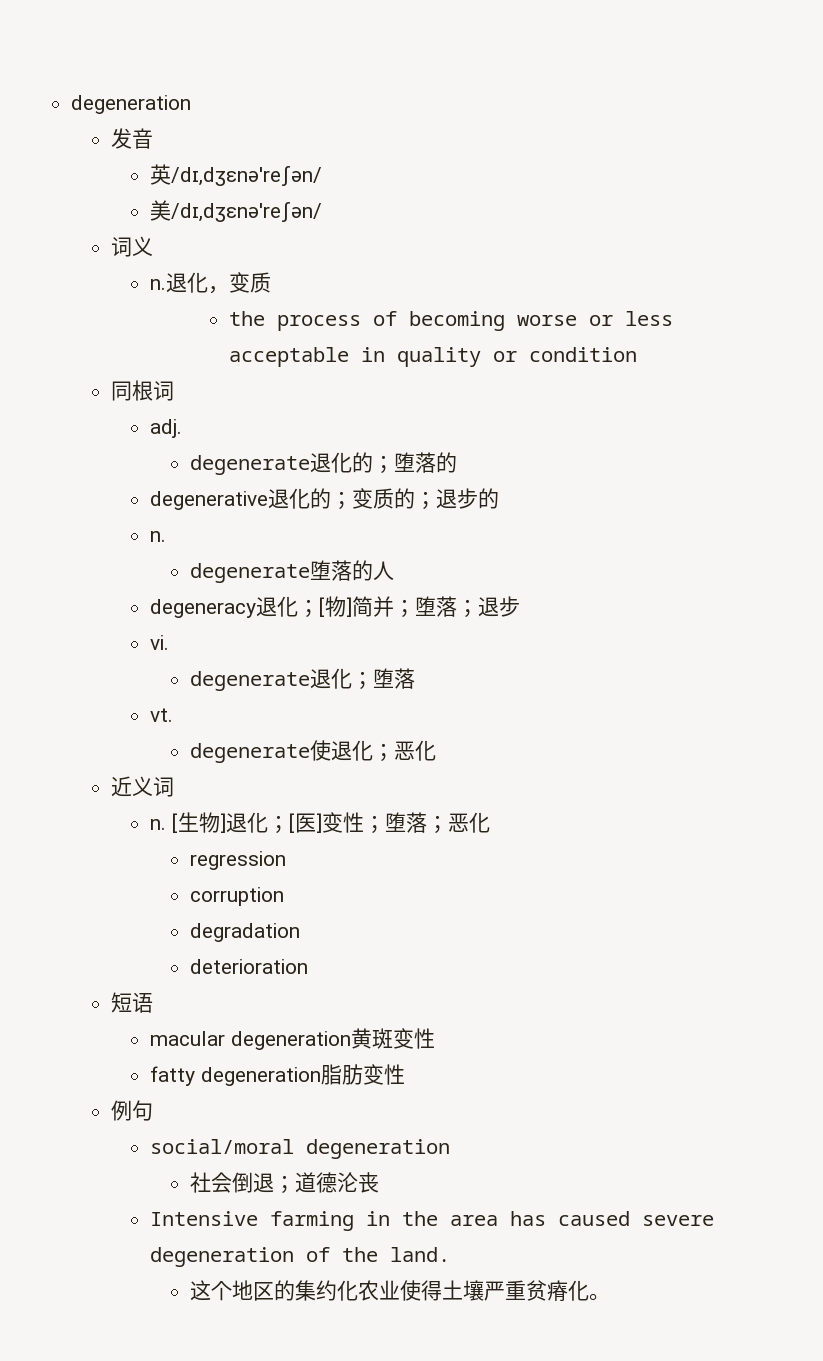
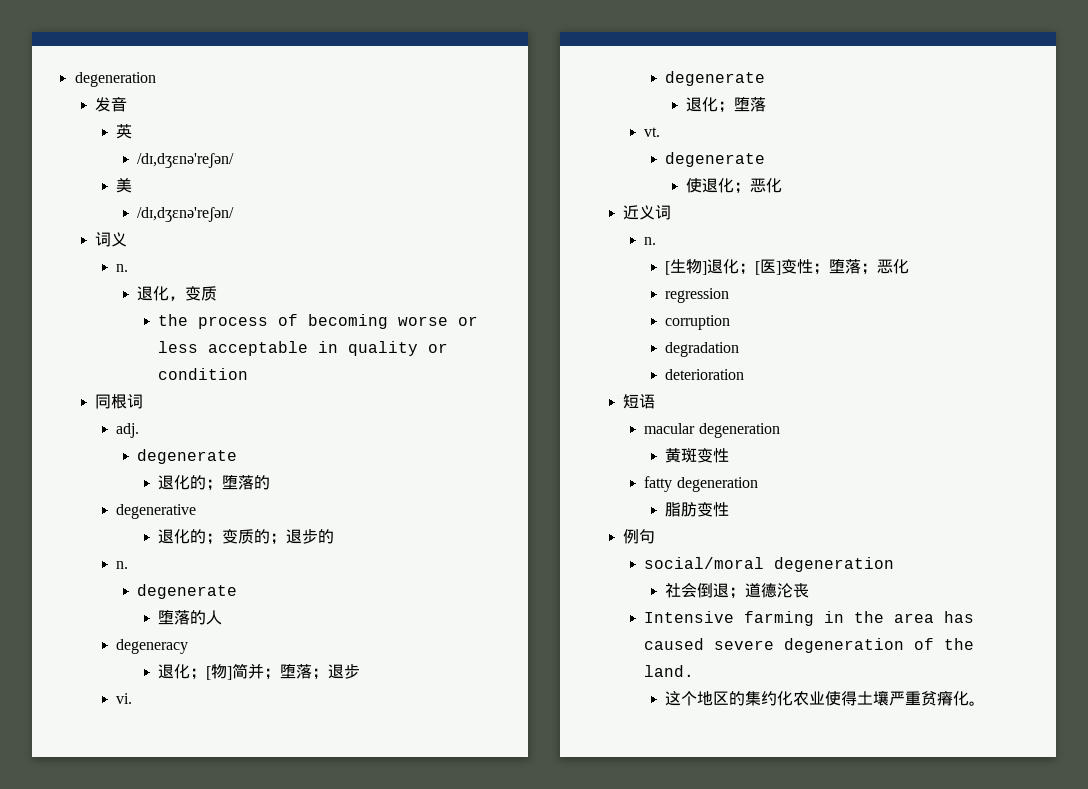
(172, 174) none -> (133, 131) //
(172, 210) none -> (133, 185) //
(167, 284) none -> (129, 268) //
(310, 465) none -> (238, 456) //
(269, 500) none -> (197, 511) //
(310, 573) none -> (238, 591) //
(257, 608) none -> (189, 646) //
(310, 681) none -> (766, 78) //
(310, 753) none -> (766, 159) //
(167, 824) none -> (657, 241) //
(351, 1040) none -> (780, 430) //
(321, 1076) none -> (758, 484) //

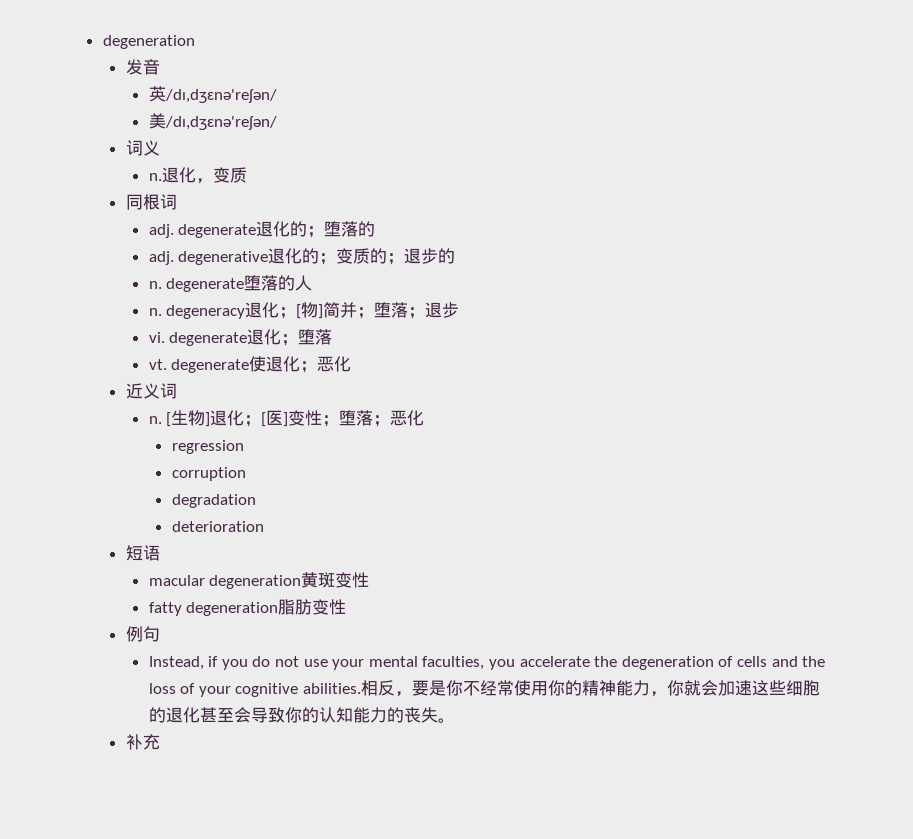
(133, 131) // -> (166, 94) none
(133, 185) // -> (166, 121) none
(129, 268) // -> (162, 177) none
[158,314,479,329] [158,341,449,356] [158,368,249,380] // the process of becoming worse or less acceptable in quality or condition -> (247, 175) none
[137,449,238,464] // degenerate // -> [178,224,257,238] degenerate
(271, 482) none -> [148,251,174,265] adj.
(197, 511) // -> (269, 258) none
[137,584,238,599] // degenerate // -> [166,278,245,292] degenerate
(223, 617) none -> [148,308,162,316] n.
(189, 646) // -> (246, 312) none
[665,71,766,86] // degenerate // -> [169,332,248,346] degenerate
[665,152,766,167] // degenerate // -> [171,359,250,373] degenerate
(657, 241) // -> (162, 420) none
(780, 430) // -> (302, 582) none
(758, 484) // -> (279, 609) none
[644,557,895,572] [665,582,810,599] [644,611,975,626] [644,638,975,653] [644,665,695,677] [665,690,986,706] social/moral degeneration // 社会倒退；道德沦丧 // Intensive farming in the area has caused severe degeneration of the land. // 这个地区的集约化农业使得土壤严重贫瘠化。 -> [148,656,826,670] [148,680,821,697] [148,707,455,723] [125,734,160,750] Instead, if you do not use your mental faculties, you accelerate the degeneration of cells and the loss of your cognitive abilities.相反，要是你不经常使用你的精神能力，你就会加速这些细胞的退化甚至会导致你的认知能力的丧失。 // 补充

